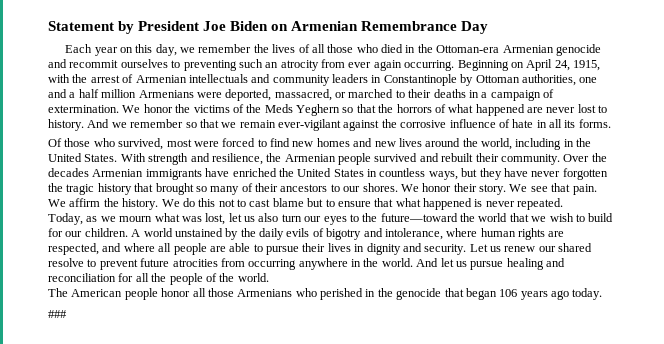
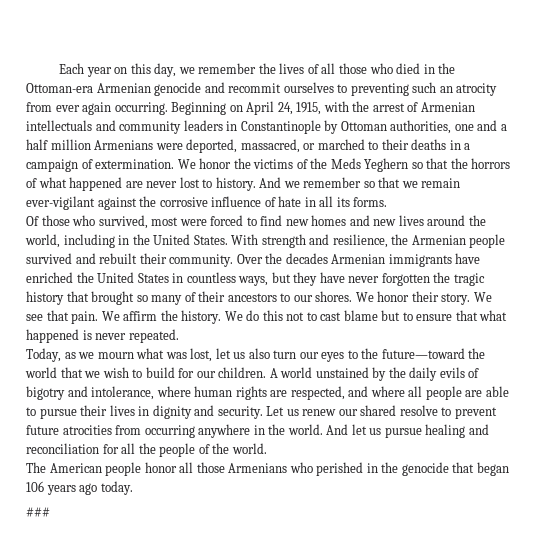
[48,21,489,34] Statement by President Joe Biden on Armenian Remembrance Day // -> (59, 68) none

